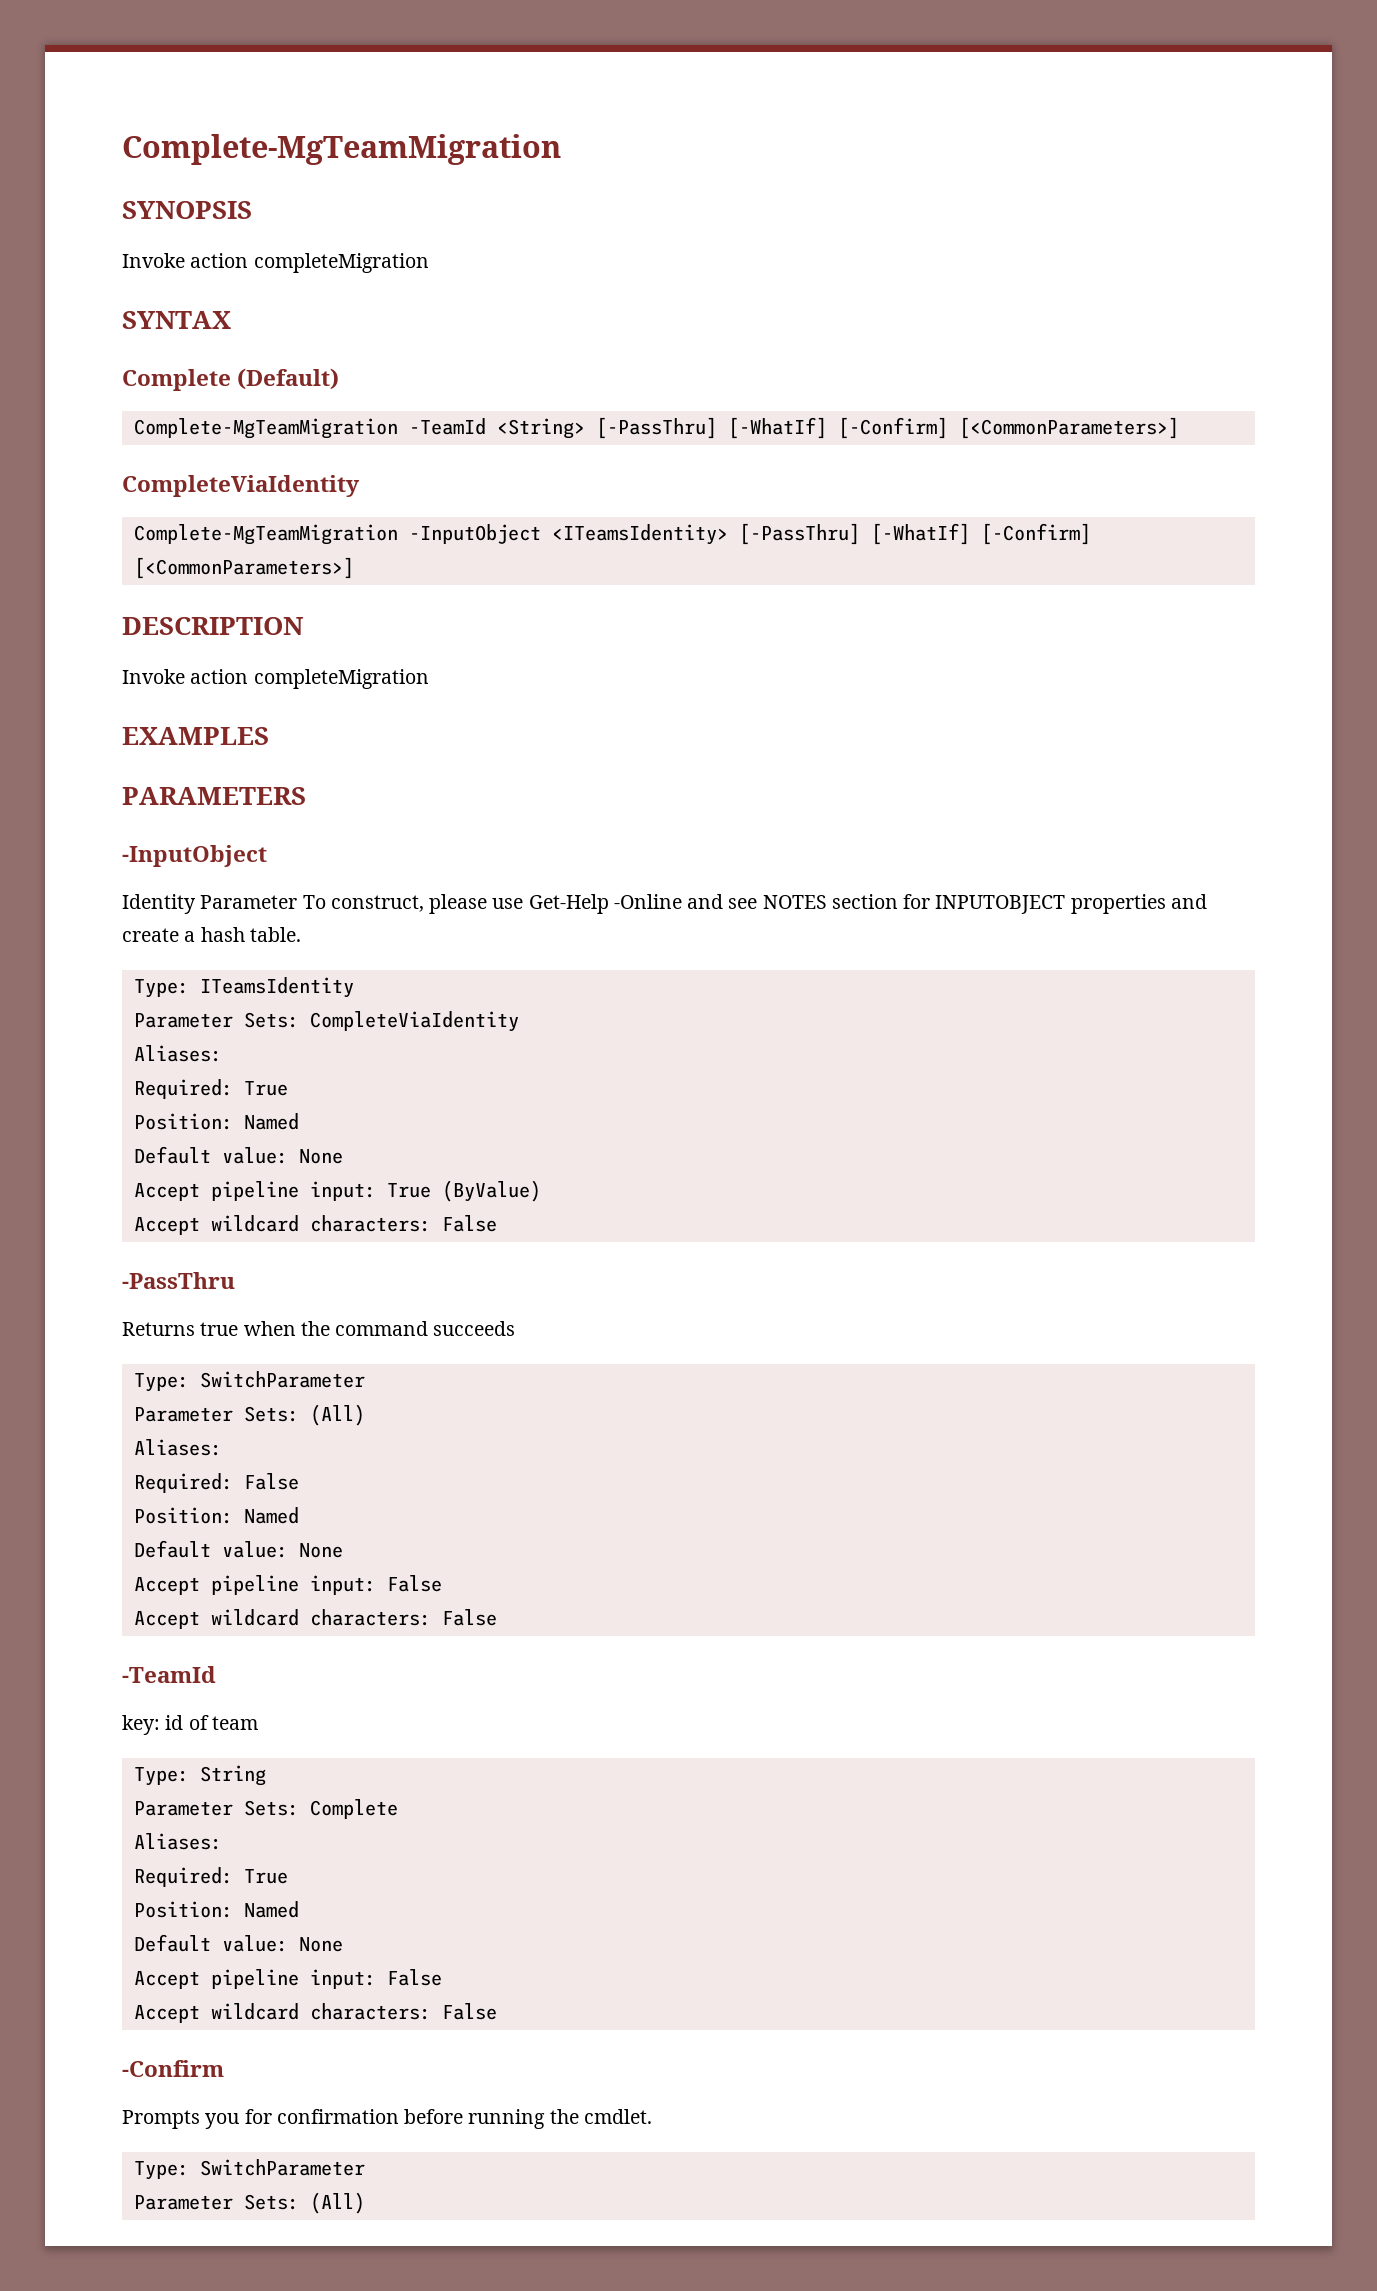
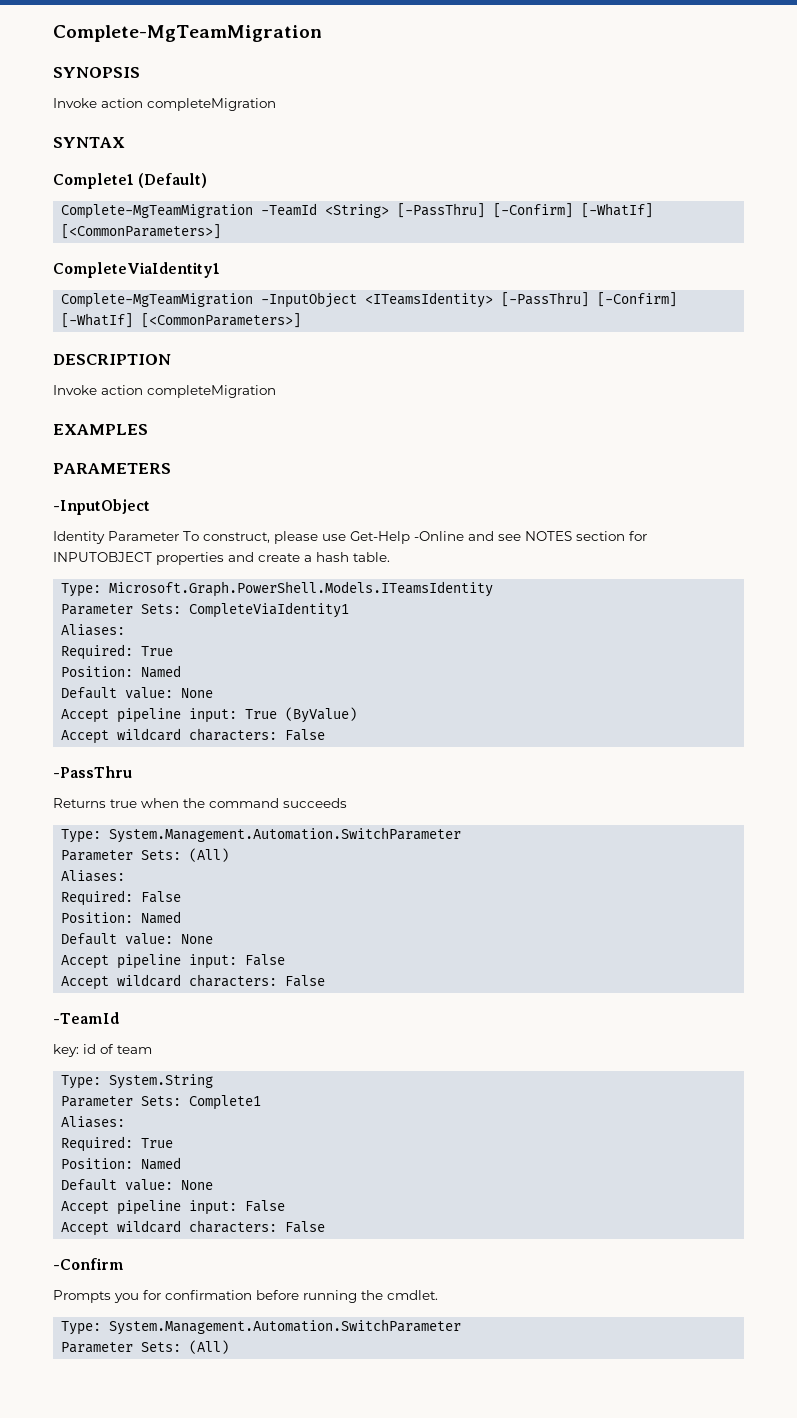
[122,369,231,391] Complete -> [53,173,134,189] Complete1
[727,417,1179,439] [122,475,360,497] [-WhatIf] [-Confirm] [<CommonParameters>] // CompleteViaIdentity -> [493,203,654,218] [61,224,222,239] [53,262,220,278] [-Confirm] [-WhatIf] [<CommonParameters>] // CompleteViaIdentity1
[870,523,1091,545] [-WhatIf] [-Confirm] -> [597,292,678,307] [61,313,134,328] [-Confirm] [-WhatIf]
[199,977,354,998] [133,1011,519,1032] ITeamsIdentity // Parameter Sets: CompleteViaIdentity -> [109,581,494,597] [61,602,350,618] Microsoft.Graph.PowerShell.Models.ITeamsIdentity // Parameter Sets: CompleteViaIdentity1
[199,1371,365,1388] SwitchParameter -> [109,827,462,843] System.Management.Automation.SwitchParameter
[199,1765,266,1786] [133,1799,398,1819] String // Parameter Sets: Complete -> [109,1074,214,1089] [61,1095,262,1110] System.String // Parameter Sets: Complete1
[199,2159,365,2176] SwitchParameter -> [109,1319,462,1335] System.Management.Automation.SwitchParameter

